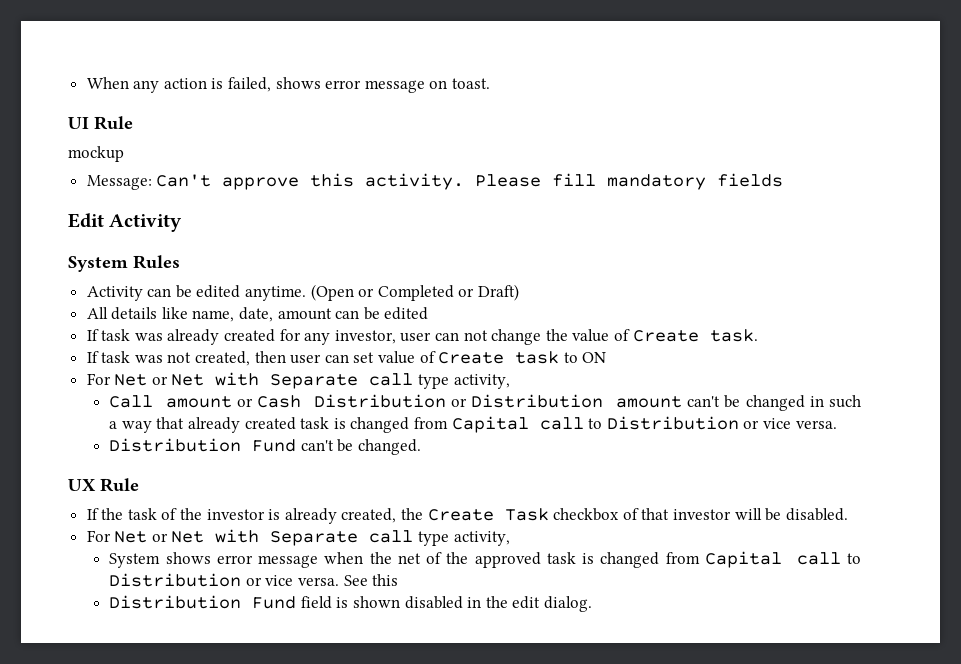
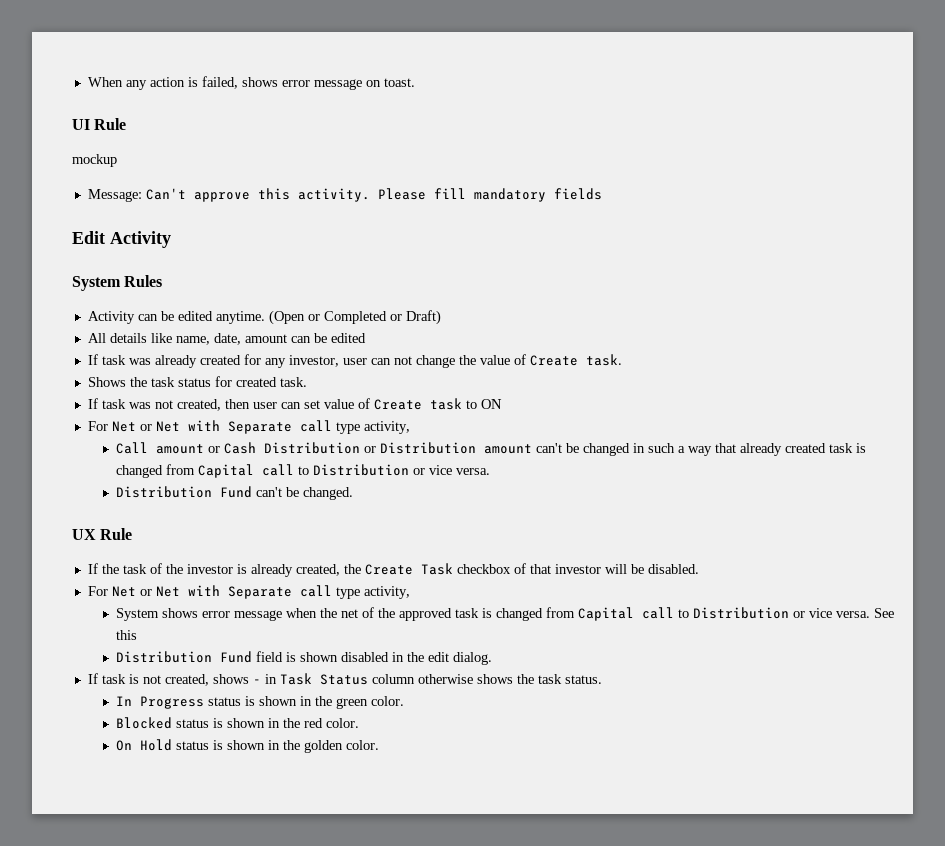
(758, 335) none -> [87,376,307,387] // Shows the task status for created task.
(592, 604) none -> [87,673,602,686] [116,696,405,709] [116,717,360,729] [116,739,380,753] // If task is not created, shows - in Task Status column otherwise shows the task status. // In Progress status is shown in the green color. // Blocked status is shown in the red color. // On Hold status is shown in the golden color.

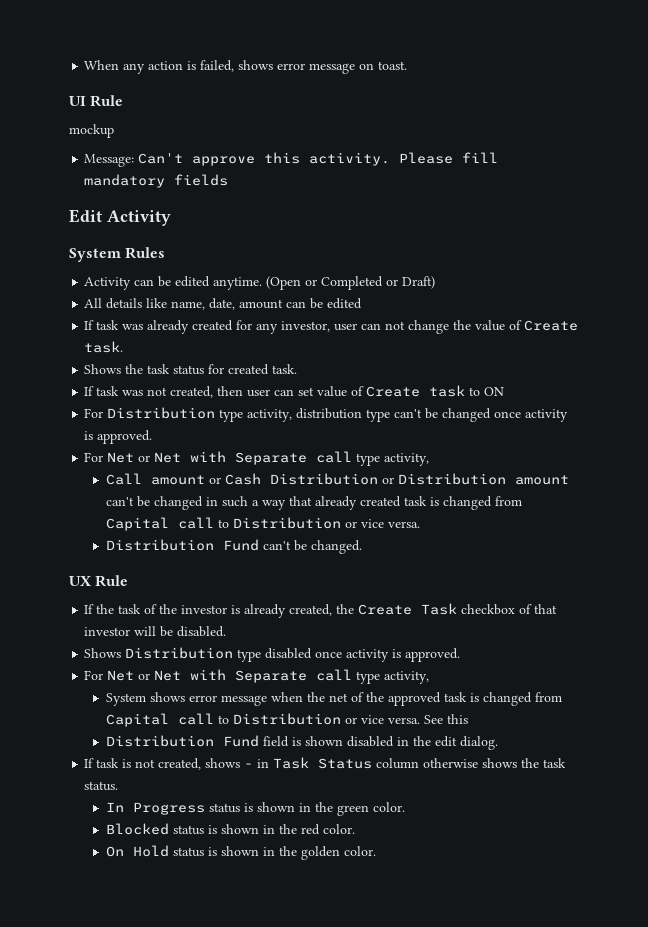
(502, 404) none -> [84,407,569,422] [84,430,153,444] // For Distribution type activity, distribution type can't be changed once activity is approved.
(699, 569) none -> [84,647,461,662] // Shows Distribution type disabled once activity is approved.

